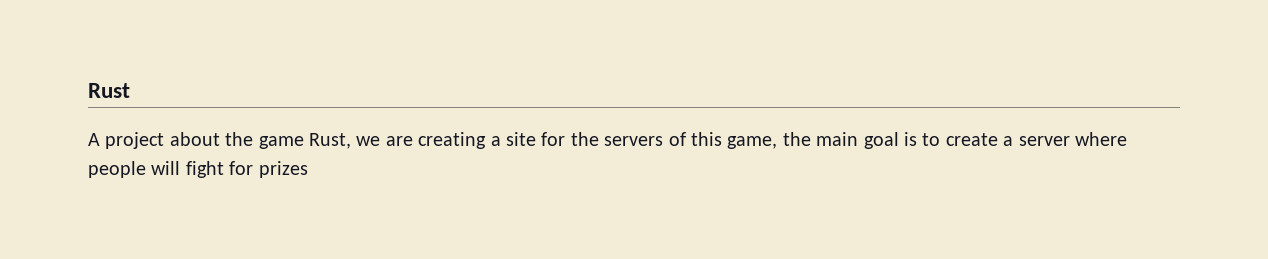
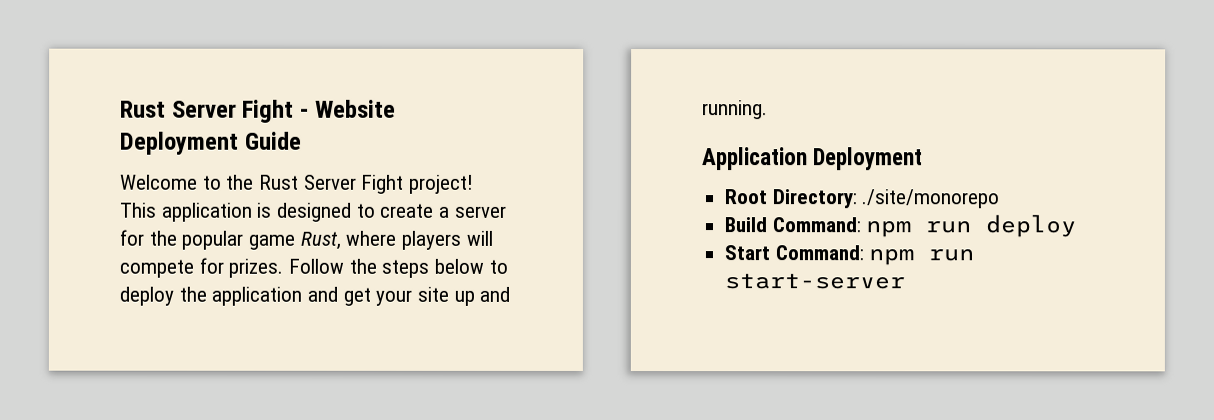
[88,83,130,98] [88,132,1127,149] [88,161,308,178] Rust // A project about the game Rust, we are creating a site for the servers of this game, the main goal is to create a server where people will fight for prizes -> [120,99,397,123] [120,131,302,155] [120,174,475,194] [119,202,507,222] [119,229,493,250] [119,257,508,278] [119,286,511,306] [702,100,768,120] [702,147,924,171] [725,189,1001,209] [724,214,1077,238] [724,245,975,266] [724,273,906,290] Rust Server Fight - Website Deployment Guide // Welcome to the Rust Server Fight project! This application is designed to create a server for the popular game Rust, where players will compete for prizes. Follow the steps below to deploy the application and get your site up and running. // Application Deployment // Root Directory: ./site/monorepo // Build Command: npm run deploy // Start Command: npm run start-server

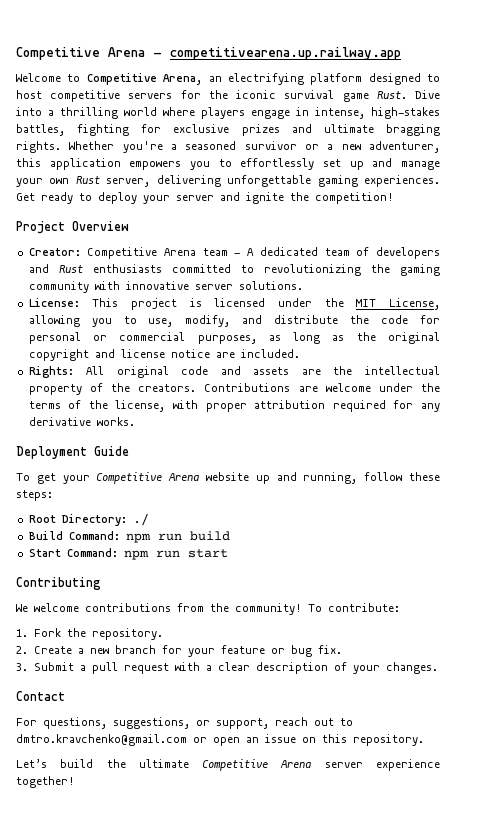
[120,99,397,123] [120,131,302,155] [120,174,475,194] [119,202,507,222] [119,229,493,250] [119,257,508,278] [119,286,511,306] [702,100,768,120] [702,147,924,171] Rust Server Fight - Website Deployment Guide // Welcome to the Rust Server Fight project! This application is designed to create a server for the popular game Rust, where players will compete for prizes. Follow the steps below to deploy the application and get your site up and running. // Application Deployment -> [16,47,401,60] [16,73,440,85] [16,90,441,102] [16,107,440,119] [16,124,441,136] [16,141,440,153] [16,158,440,170] [16,175,440,187] [16,192,394,204] [16,221,129,234] [28,247,441,259] [28,264,441,276] [28,281,303,293] [28,298,440,310] [28,315,441,327] [28,332,440,344] [28,349,300,361] [28,366,440,378] [28,383,440,395] [28,400,440,412] [28,417,135,426] [16,446,129,459] [16,472,441,484] [16,490,53,501] Competitive Arena - competitivearena.up.railway.app // Welcome to Competitive Arena, an electrifying platform designed to host competitive servers for the iconic survival game Rust. Dive into a thrilling world where players engage in intense, high-stakes battles, fighting for exclusive prizes and ultimate bragging rights. Whether you're a seasoned survivor or a new adventurer, this application empowers you to effortlessly set up and manage your own Rust server, delivering unforgettable gaming experiences. Get ready to deploy your server and ignite the competition! // Project Overview // Creator: Competitive Arena team - A dedicated team of developers and Rust enthusiasts committed to revolutionizing the gaming community with innovative server solutions. // License: This project is licensed under the MIT License, allowing you to use, modify, and distribute the code for personal or commercial purposes, as long as the original copyright and license notice are included. // Rights: All original code and assets are the intellectual property of the creators. Contributions are welcome under the terms of the license, with proper attribution required for any derivative works. // Deployment Guide // To get your Competitive Arena website up and running, follow these steps:
[862,189,1001,209] ./site/monorepo -> [132,513,149,526] ./
[985,214,1077,238] deploy -> [189,531,230,541] build
[724,273,906,290] start-server -> [187,549,228,558] [16,577,101,590] [16,603,400,615] [16,628,163,640] [16,645,342,657] [16,662,438,674] [16,691,65,701] [16,717,353,729] [16,734,424,746] [16,759,440,771] [16,776,75,788] start // Contributing // We welcome contributions from the community! To contribute: // 1. Fork the repository. // 2. Create a new branch for your feature or bug fix. // 3. Submit a pull request with a clear description of your changes. // Contact // For questions, suggestions, or support, reach out to dmtro.kravchenko@gmail.com or open an issue on this repository. // Let’s build the ultimate Competitive Arena server experience together!

